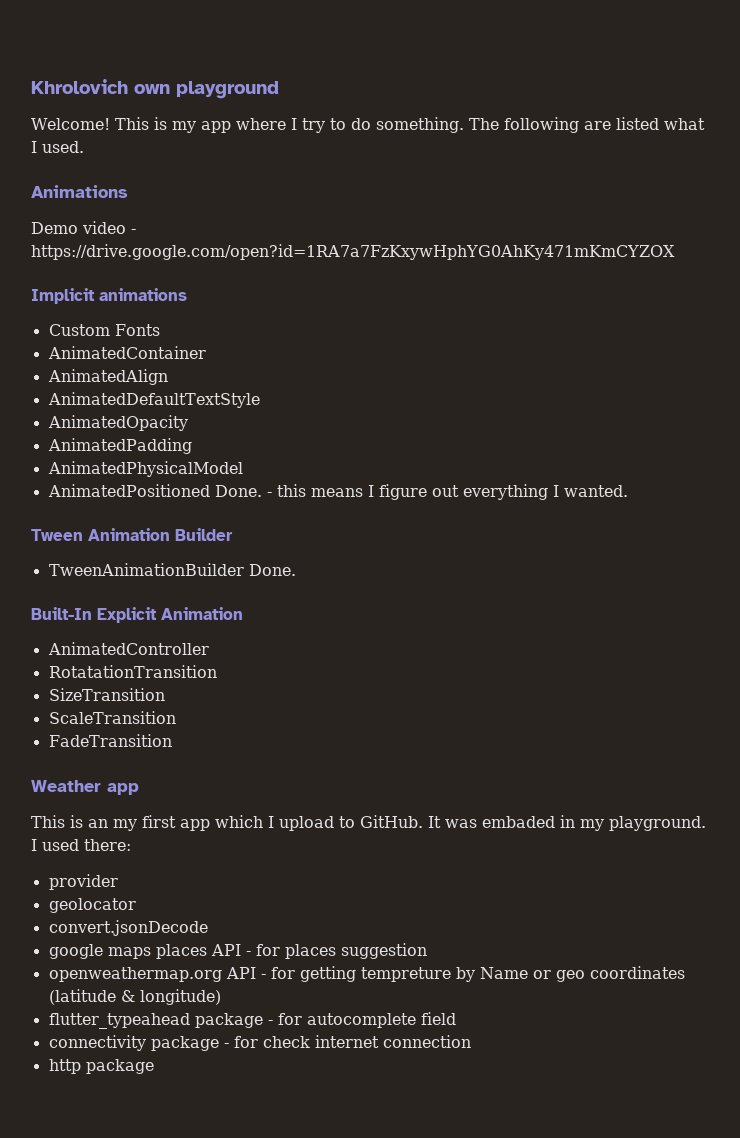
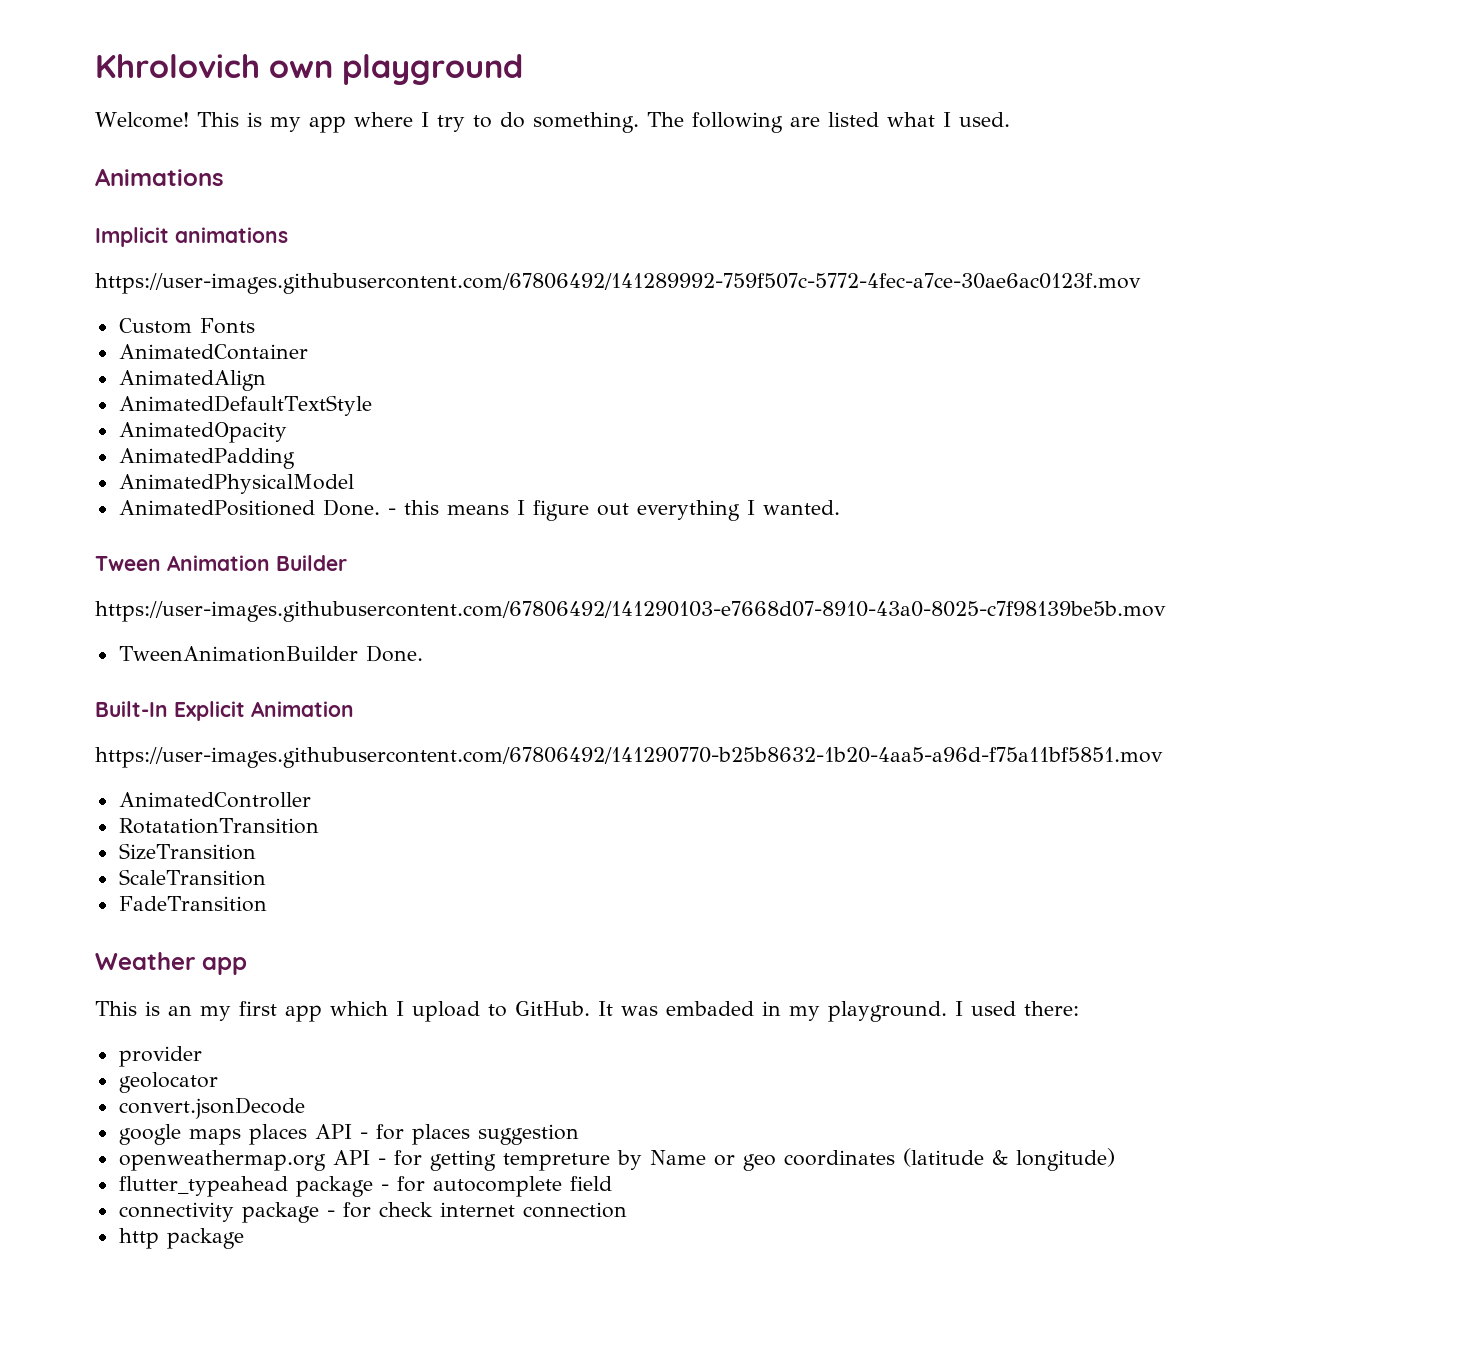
[31,221,136,234] [31,244,675,260] // Demo video - https://drive.google.com/open?id=1RA7a7FzKxywHphYG0AhKy471mKmCYZOX -> (224, 177) none
(187, 294) none -> [95,273,1141,294] // https://user-images.githubusercontent.com/67806492/141289992-759f507c-5772-4fec-a7ce-30ae6ac0123f.mov
(233, 534) none -> [95,601,1166,622] // https://user-images.githubusercontent.com/67806492/141290103-e7668d07-8910-43a0-8025-c7f98139be5b.mov
(243, 613) none -> [95,747,1163,768] // https://user-images.githubusercontent.com/67806492/141290770-b25b8632-1b20-4aa5-a96d-f75a11bf5851.mov

